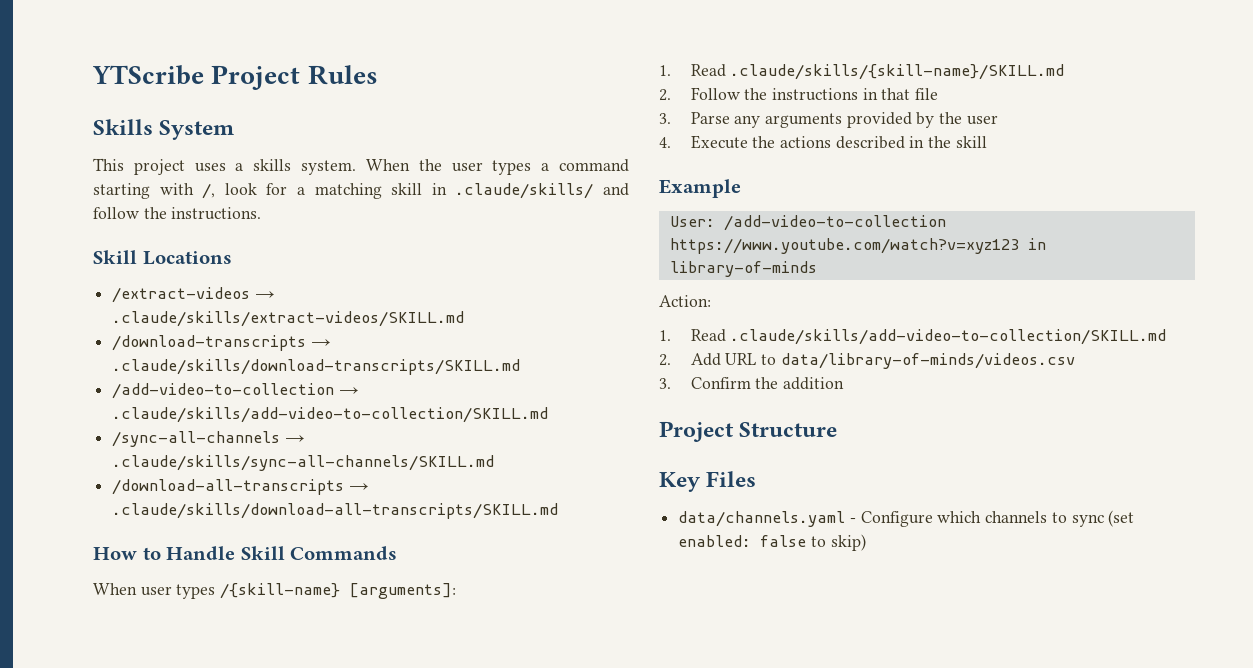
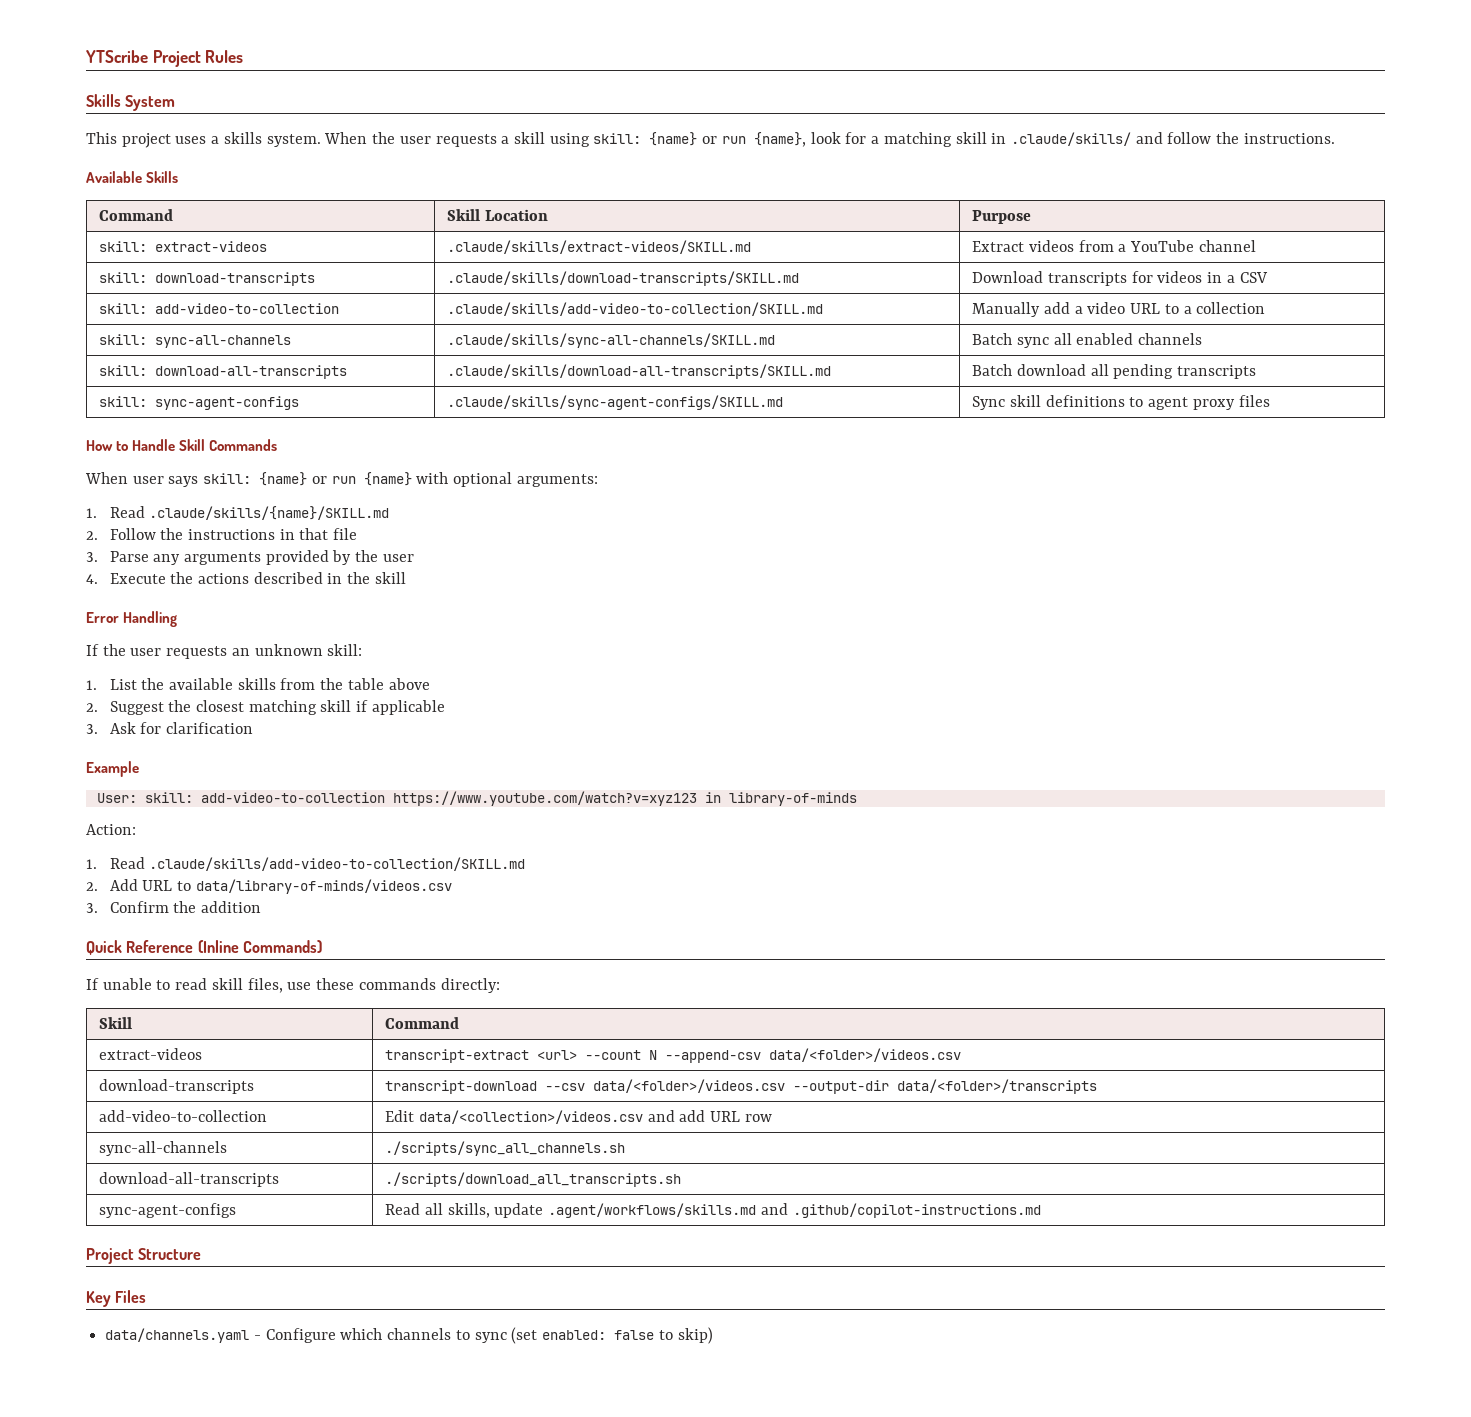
[492,159,629,175] [93,183,216,199] types a command starting with /, -> [435,132,806,147] requests a skill using skill: {name} or run {name},
[93,250,232,265] [112,287,275,303] [112,311,465,327] [112,335,331,351] [112,359,521,375] [112,383,359,399] [112,407,549,423] [112,431,305,447] [112,455,495,471] [112,479,369,495] [112,503,559,519] Skill Locations // /extract-videos → .claude/skills/extract-videos/SKILL.md // /download-transcripts → .claude/skills/download-transcripts/SKILL.md // /add-video-to-collection → .claude/skills/add-video-to-collection/SKILL.md // /sync-all-channels → .claude/skills/sync-all-channels/SKILL.md // /download-all-transcripts → .claude/skills/download-all-transcripts/SKILL.md -> [86,171,179,183] [99,209,174,221] [447,209,548,221] [972,210,1032,224] [99,241,268,252] [447,240,752,254] [972,240,1256,252] [99,272,316,286] [447,271,800,286] [972,271,1268,286] [99,303,340,314] [447,302,824,316] [972,302,1266,317] [99,334,292,348] [447,333,776,348] [972,333,1203,348] [99,365,348,379] [447,364,832,379] [972,364,1257,379] [99,396,300,410] [447,395,784,410] [972,395,1270,410] Available Skills // Command | Skill Location | Purpose // skill: extract-videos | .claude/skills/extract-videos/SKILL.md | Extract videos from a YouTube channel // skill: download-transcripts | .claude/skills/download-transcripts/SKILL.md | Download transcripts for videos in a CSV // skill: add-video-to-collection | .claude/skills/add-video-to-collection/SKILL.md | Manually add a video URL to a collection // skill: sync-all-channels | .claude/skills/sync-all-channels/SKILL.md | Batch sync all enabled channels // skill: download-all-transcripts | .claude/skills/download-all-transcripts/SKILL.md | Batch download all pending transcripts // skill: sync-agent-configs | .claude/skills/sync-agent-configs/SKILL.md | Sync skill definitions to agent proxy files
[176,583,457,599] [659,64,1065,80] types /{skill-name} [arguments]: // 1. Read .claude/skills/{skill-name}/SKILL.md -> [168,472,598,487] [86,506,390,520] says skill: {name} or run {name} with optional arguments: // 1. Read .claude/skills/{name}/SKILL.md
(987, 142) none -> [86,611,178,627] [86,644,363,659] [86,678,430,690] [86,700,445,715] [86,722,254,734] // Error Handling // If the user requests an unknown skill: // 1. List the available skills from the table above // 2. Suggest the closest matching skill if applicable // 3. Ask for clarification
[723,215,946,231] /add-video-to-collection -> [144,792,385,803] skill: add-video-to-collection
(844, 383) none -> [86,940,322,955] [86,978,500,993] [99,1017,133,1029] [385,1017,460,1029] [99,1048,203,1060] [385,1048,962,1063] [99,1079,255,1094] [385,1079,1098,1094] [99,1110,268,1122] [385,1110,772,1124] [99,1141,228,1156] [385,1141,626,1156] [99,1172,280,1187] [385,1172,682,1187] [99,1203,237,1218] [385,1203,1041,1218] // Quick Reference (Inline Commands) // If unable to read skill files, use these commands directly: // Skill | Command // extract-videos | transcript-extract <url> --count N --append-csv data/<folder>/videos.csv // download-transcripts | transcript-download --csv data/<folder>/videos.csv --output-dir data/<folder>/transcripts // add-video-to-collection | Edit data/<collection>/videos.csv and add URL row // sync-all-channels | ./scripts/sync_all_channels.sh // download-all-transcripts | ./scripts/download_all_transcripts.sh // sync-agent-configs | Read all skills, update .agent/workflows/skills.md and .github/copilot-instructions.md

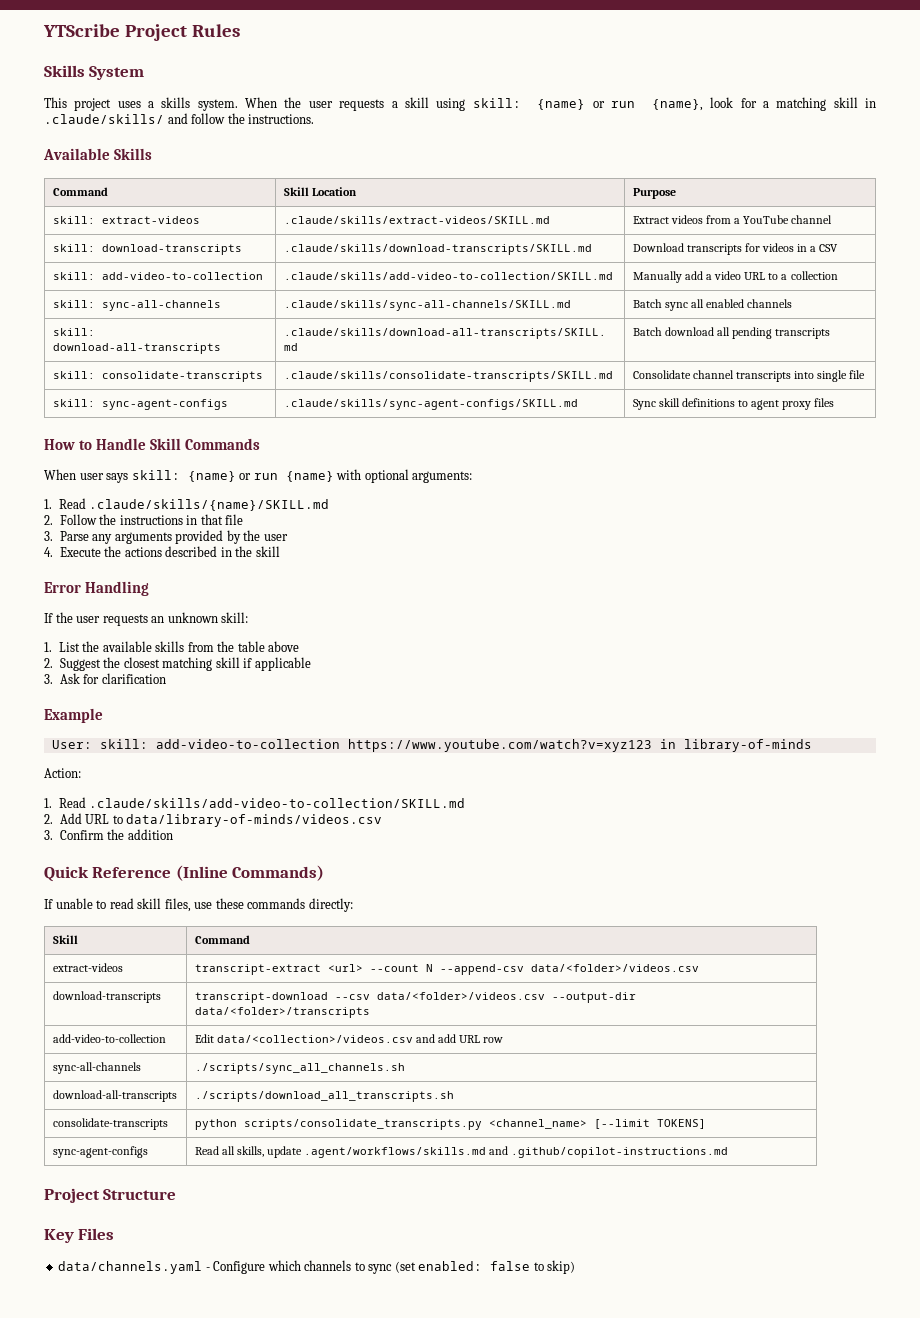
(1257, 372) none -> [52,371,263,382] [283,371,613,382] [632,370,866,382] // skill: consolidate-transcripts | .claude/skills/consolidate-transcripts/SKILL.md | Consolidate channel transcripts into single file
(682, 1179) none -> [52,1118,168,1130] [194,1119,706,1130] // consolidate-transcripts | python scripts/consolidate_transcripts.py <channel_name> [--limit TOKENS]

